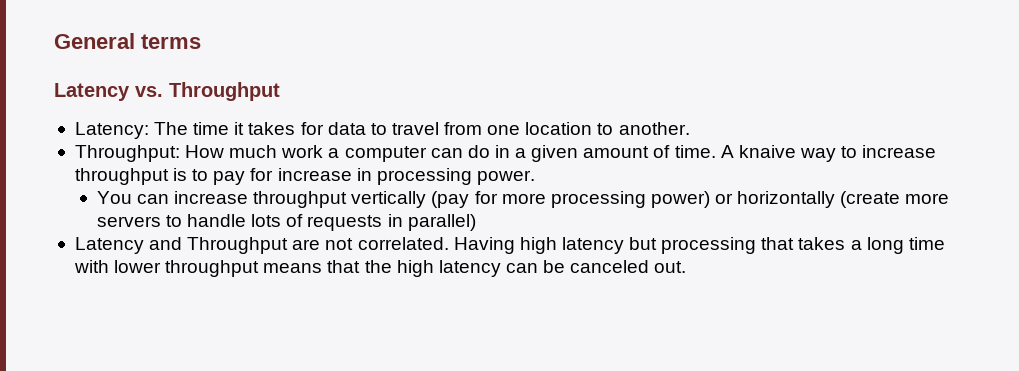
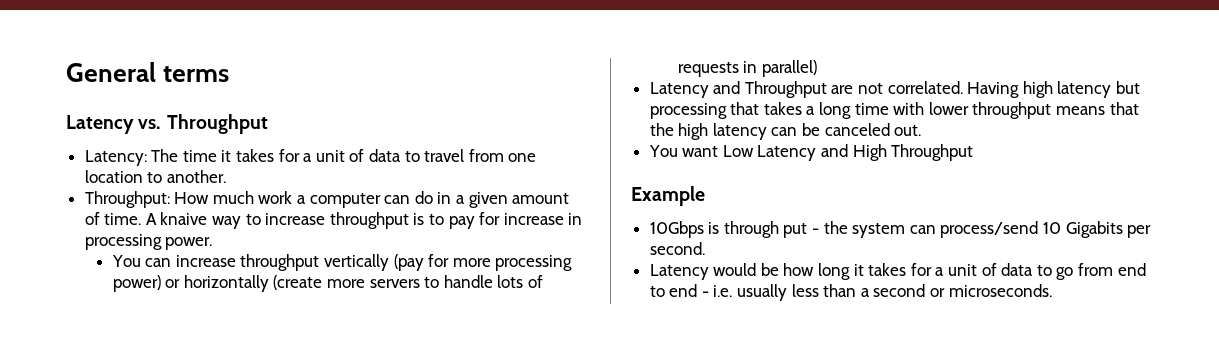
(324, 128) none -> [303,149,365,162] a unit of
(687, 267) none -> [648,144,974,161] [631,186,705,206] [649,221,1152,238] [649,242,705,255] [649,263,1146,280] [649,284,1052,301] // You want Low Latency and High Throughput // Example // 10Gbps is through put - the system can process/send 10 Gigabits per second. // Latency would be how long it takes for a unit of data to go from end to end - i.e. usually less than a second or microseconds.

